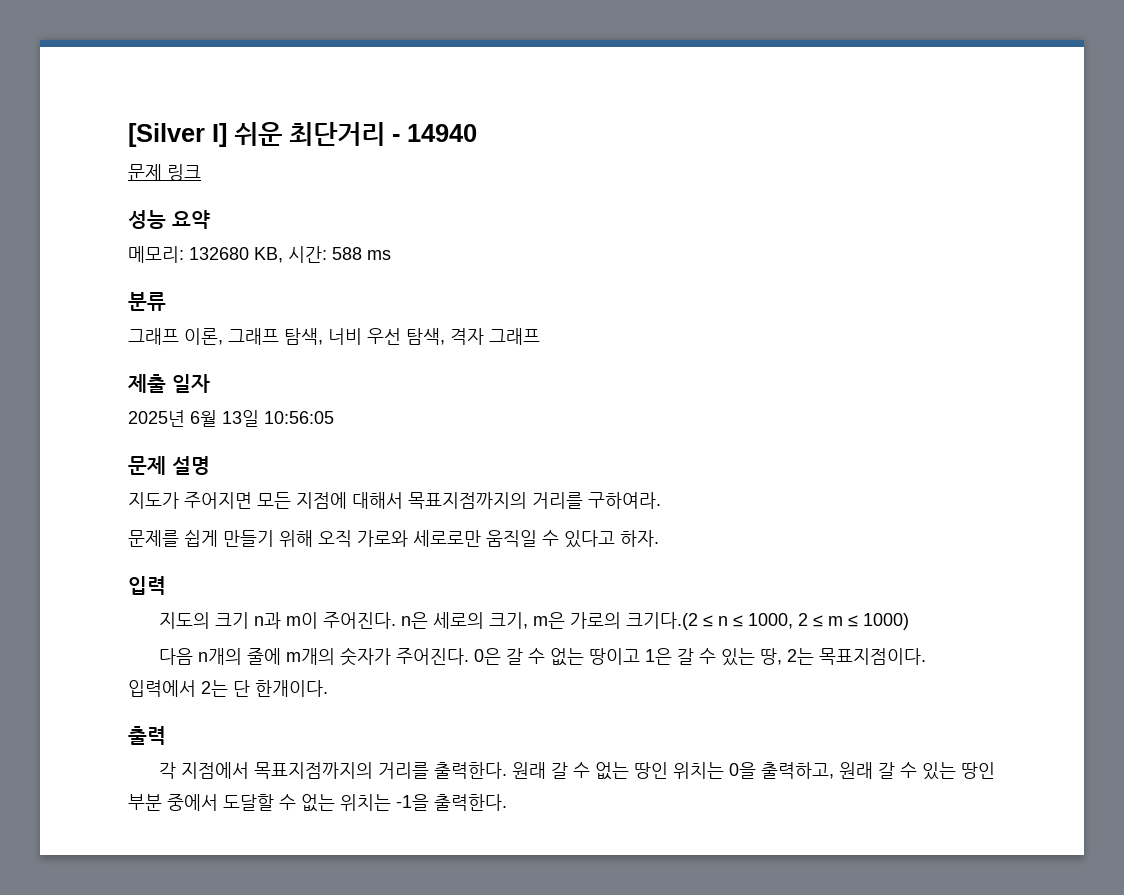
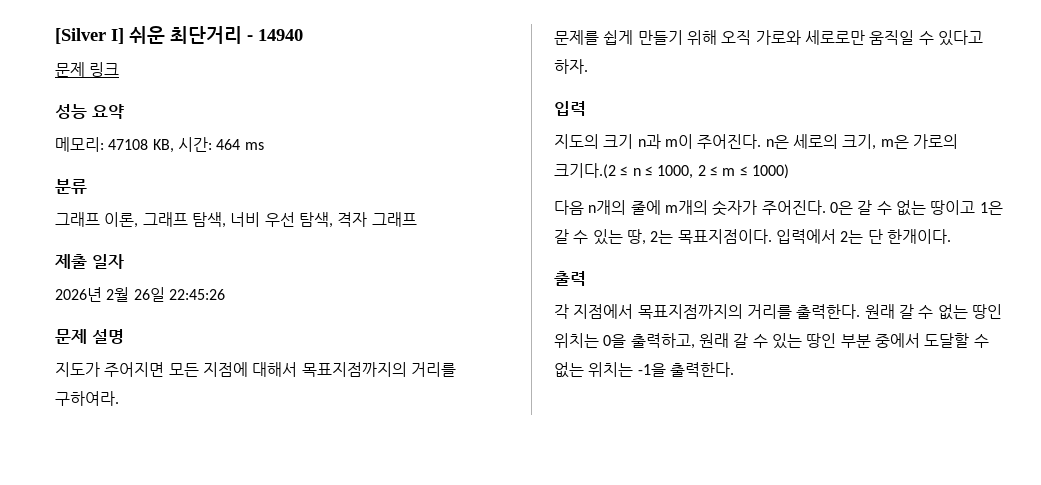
[189,247,249,260] 132680 -> [108,139,149,150] 47108
[332,247,362,260] 588 -> [216,139,241,150] 464
[128,410,334,427] 2025년 6월 13일 10:56:05 -> [55,287,225,302] 2026년 2월 26일 22:45:26

